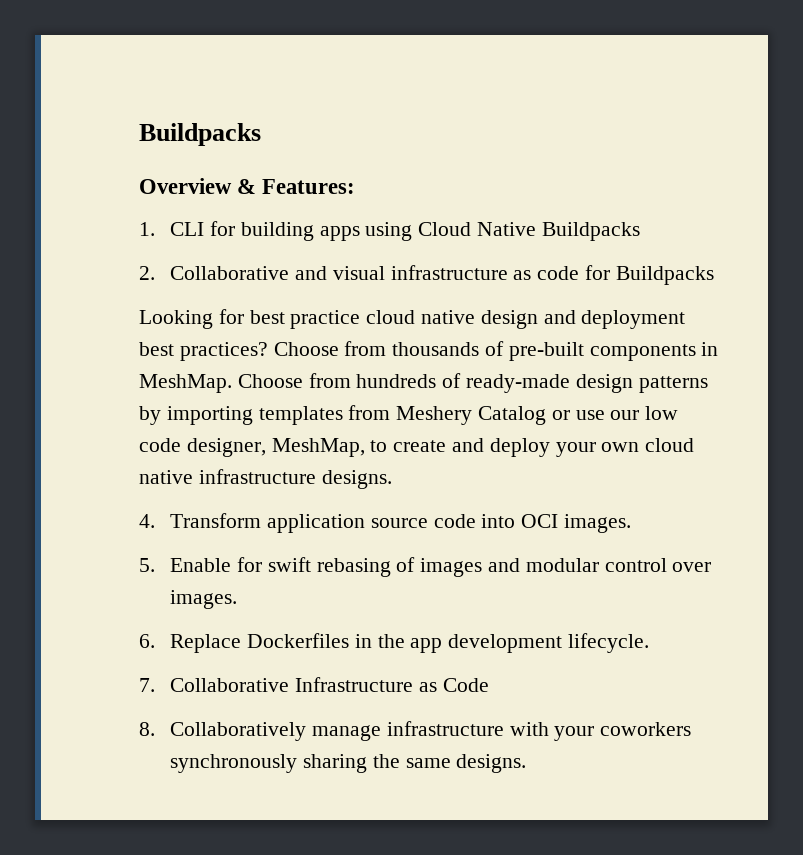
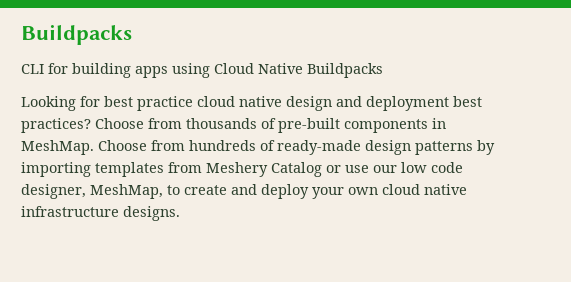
[139,123,261,146] [139,178,356,194] [139,222,155,236] Buildpacks // Overview & Features: // 1. -> [21,24,132,45] Buildpacks //
[139,265,714,285] // 2. Collaborative and visual infrastructure as code for Buildpacks -> (383, 70) none
[139,513,632,533] [139,557,712,577] [170,590,238,609] [139,633,650,653] [139,677,489,692] [139,721,692,741] [170,754,527,773] // 4. Transform application source code into OCI images. // 5. Enable for swift rebasing of images and modular control over images. // 6. Replace Dockerfiles in the app development lifecycle. // 7. Collaborative Infrastructure as Code // 8. Collaboratively manage infrastructure with your coworkers synchronously sharing the same designs. -> (180, 213) none

